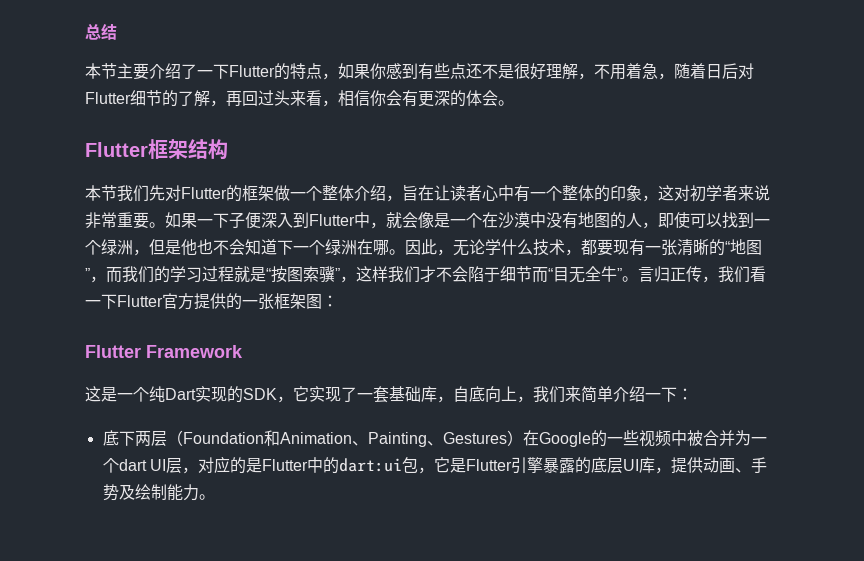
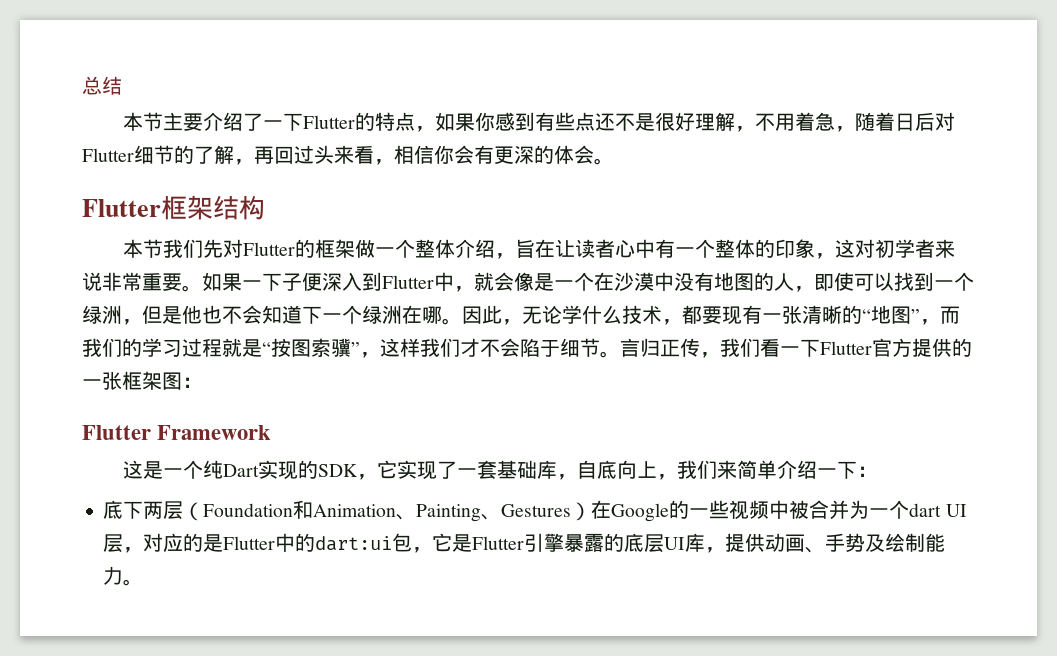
[532,266,622,283] 而“目无全牛” -> (600, 347) none

